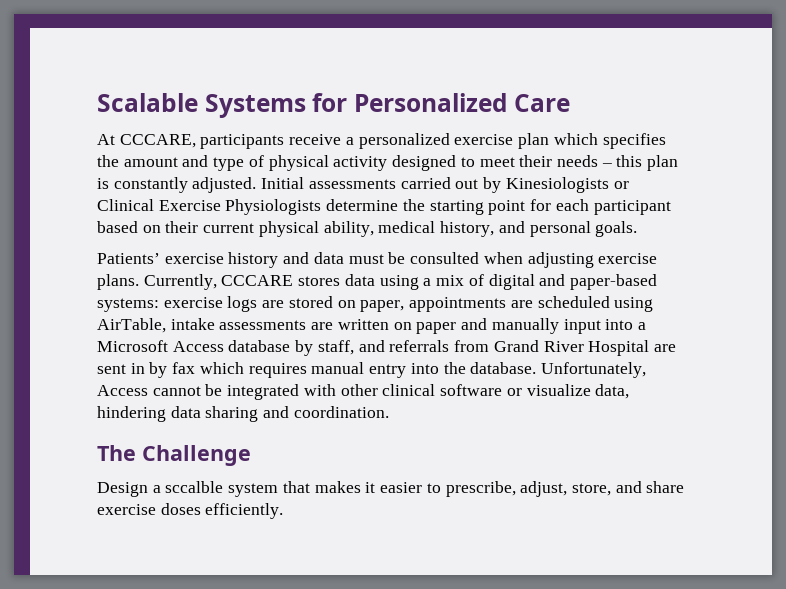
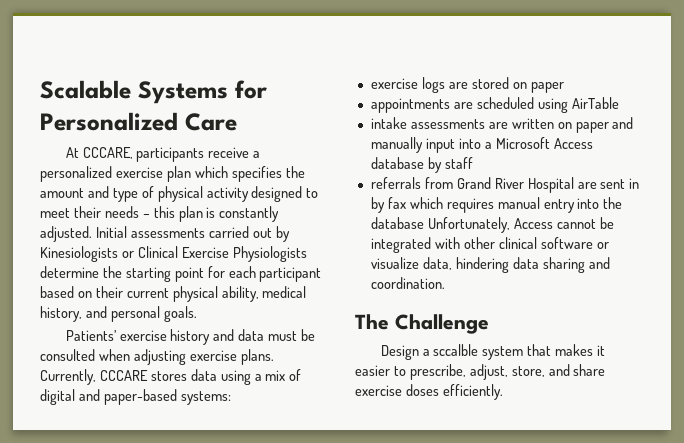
(159, 305) none -> (231, 398) //
[360,300,405,312] paper, -> [530,82,564,93] paper //
[97,318,166,333] AirTable, -> [571,97,619,109] AirTable //
[317,340,385,355] staff, and -> [444,157,473,169] staff //
[470,362,537,374] database. -> [370,217,424,229] database

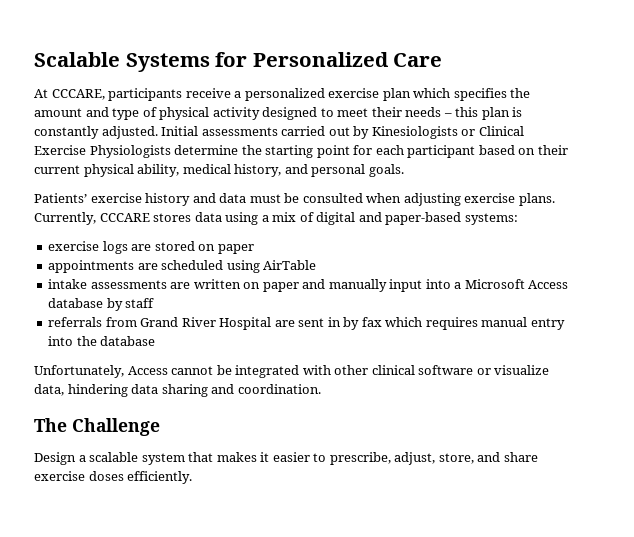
(424, 223) none -> (156, 341) //
[433,344,479,356] sccalble -> [89,452,139,462] scalable

